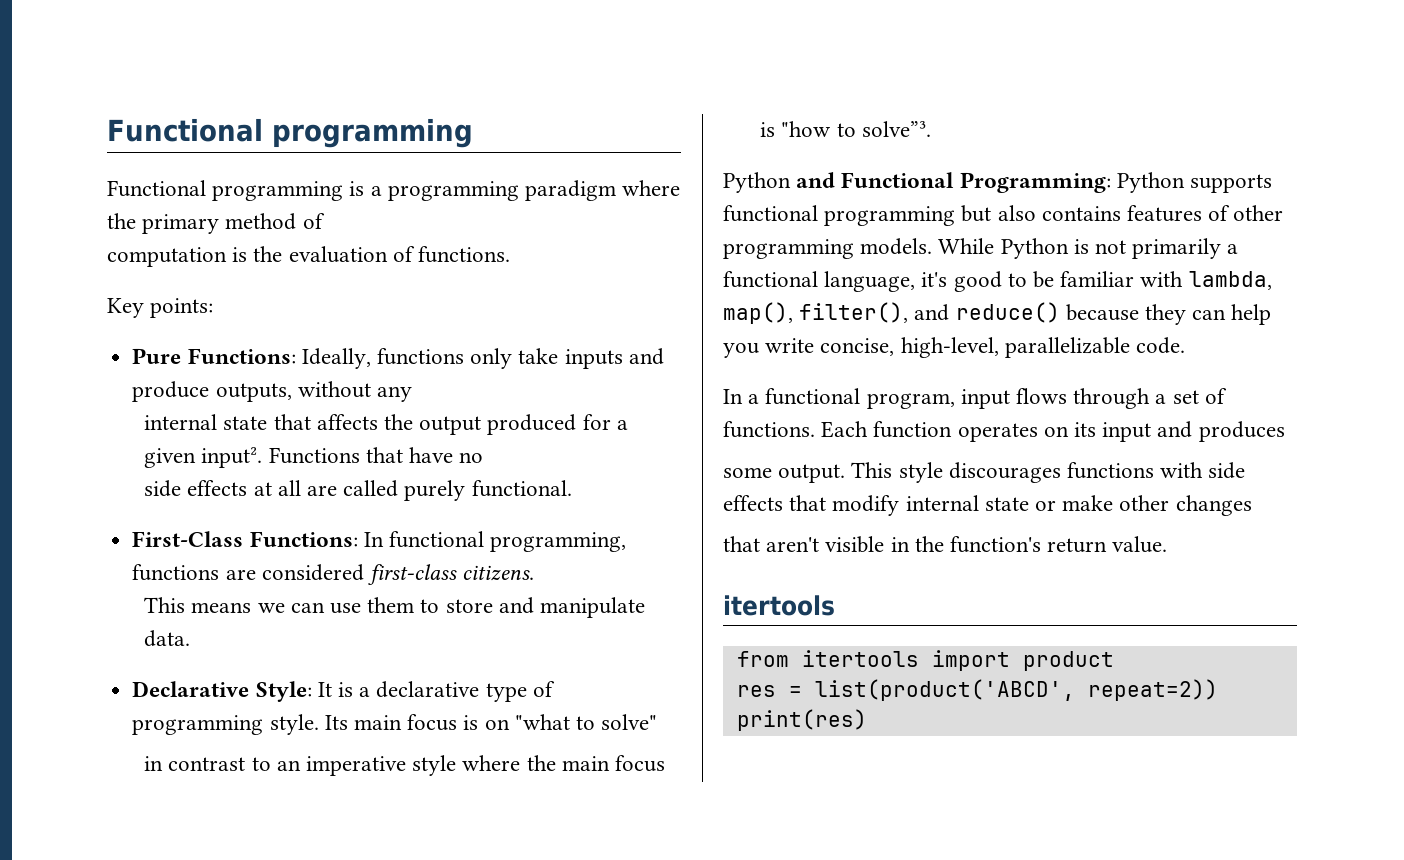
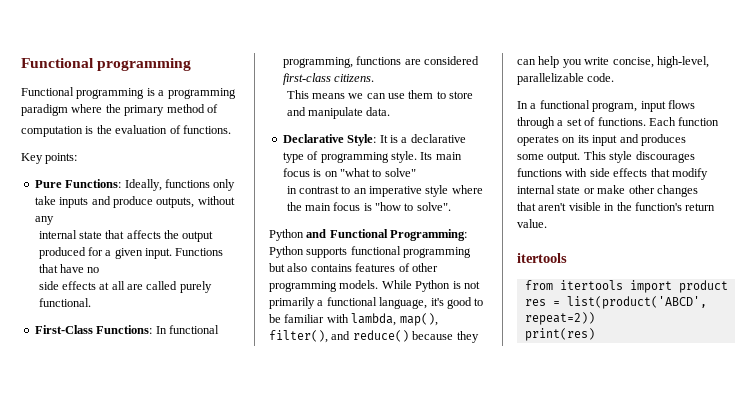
[201,447,263,468] input². -> [145,248,173,259] input.
[861,121,931,137] solve”³. -> [416,202,451,211] solve".

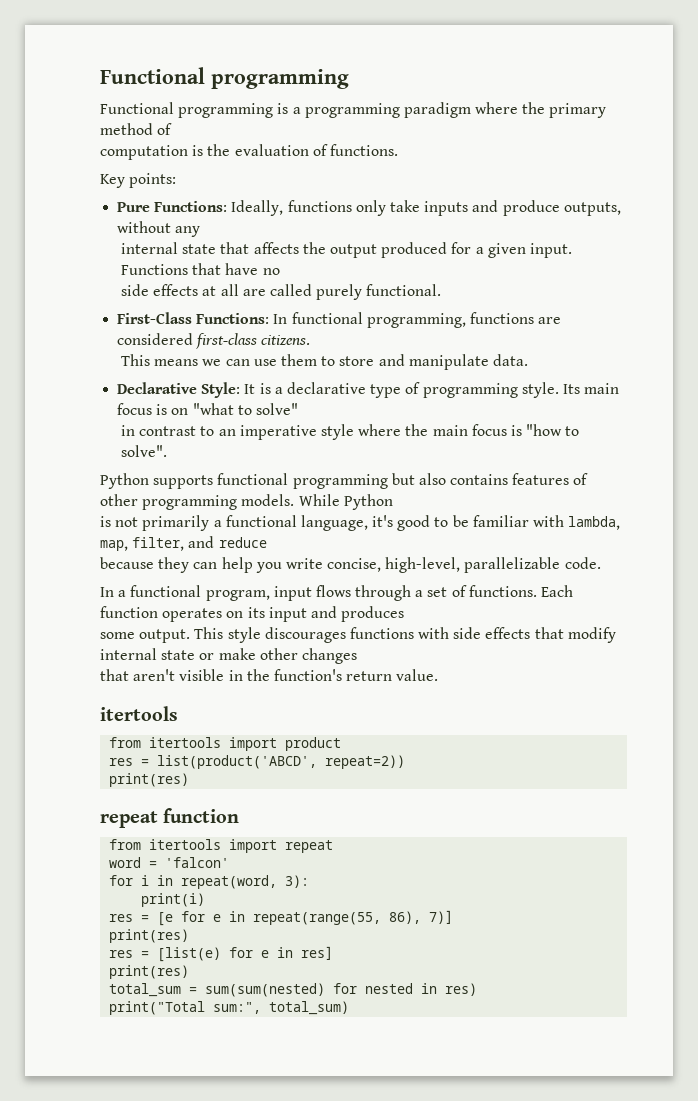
[306,229,468,241] [269,246,304,258] and Functional Programming: Python -> (149, 481) none
(451, 286) none -> (393, 502) //
[399,313,438,326] [269,330,409,343] map(), filter(), and reduce() -> [100,536,267,551] map, filter, and reduce //
(595, 334) none -> [100,808,240,828] [109,839,334,853] [109,857,230,868] [109,875,310,889] [141,893,206,907] [109,910,454,926] [109,929,190,943] [109,946,334,962] [109,965,190,979] [109,983,478,997] [109,1001,350,1015] // repeat function // from itertools import repeat // word = 'falcon' // for i in repeat(word, 3): // print(i) // res = [e for e in repeat(range(55, 86), 7)] // print(res) // res = [list(e) for e in res] // print(res) // total_sum = sum(sum(nested) for nested in res) // print("Total sum:", total_sum)

